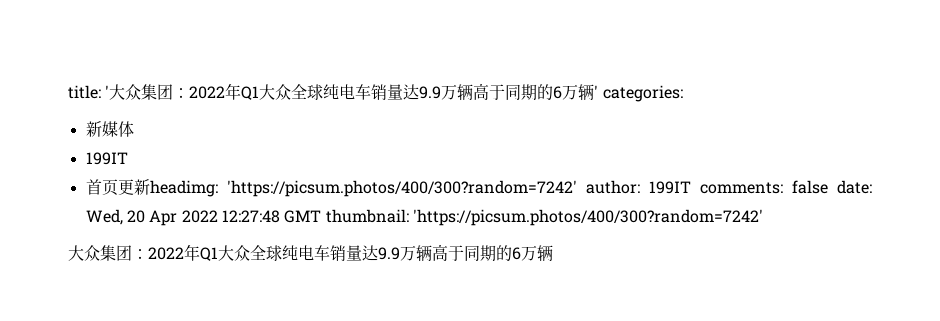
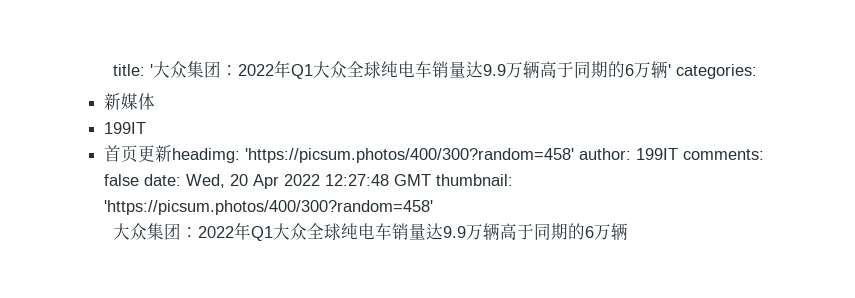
[226,180,577,197] 'https://picsum.photos/400/300?random=7242' -> [245,148,575,163] 'https://picsum.photos/400/300?random=458'
[412,209,763,226] 'https://picsum.photos/400/300?random=7242' -> [104,200,434,215] 'https://picsum.photos/400/300?random=458'

